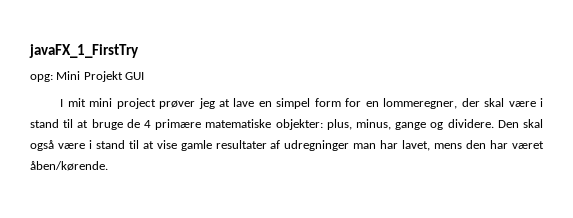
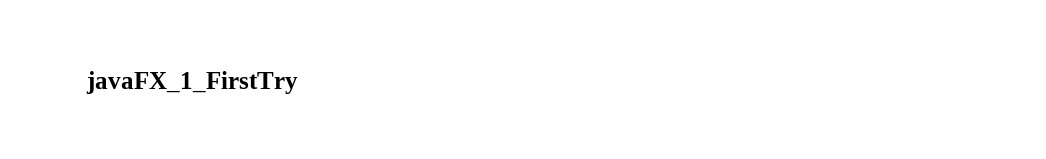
[30,71,145,82] [60,98,543,109] [30,119,543,130] [30,140,544,151] [30,161,108,171] // opg: Mini Projekt GUI // I mit mini project prøver jeg at lave en simpel form for en lommeregner, der skal være i stand til at bruge de 4 primære matematiske objekter: plus, minus, gange og dividere. Den skal også være i stand til at vise gamle resultater af udregninger man har lavet, mens den har været åben/kørende. -> (298, 82) none

